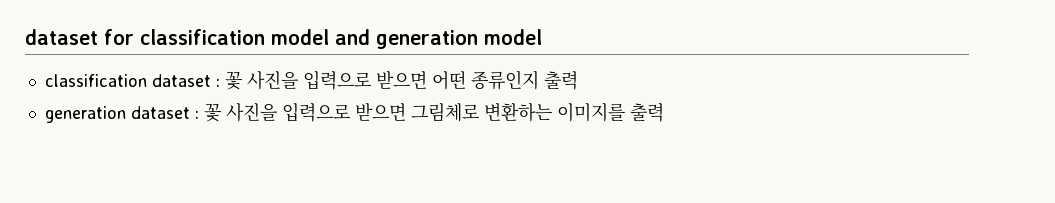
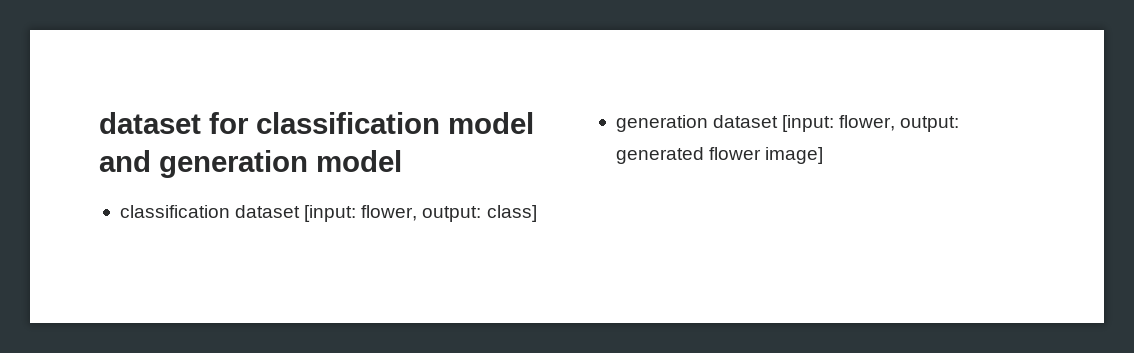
[215,70,578,90] [44,102,664,123] : 꽃 사진을 입력으로 받으면 어떤 종류인지 출력 // generation dataset : 꽃 사진을 입력으로 받으면 그림체로 변환하는 이미지를 출력 -> [304,205,537,222] [615,115,960,132] [615,147,824,164] [input: flower, output: class] // generation dataset [input: flower, output: generated flower image]

